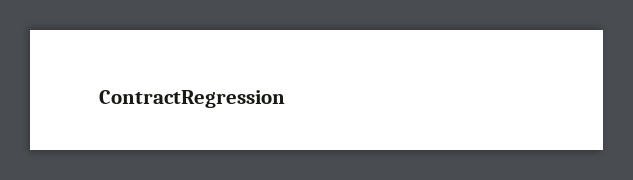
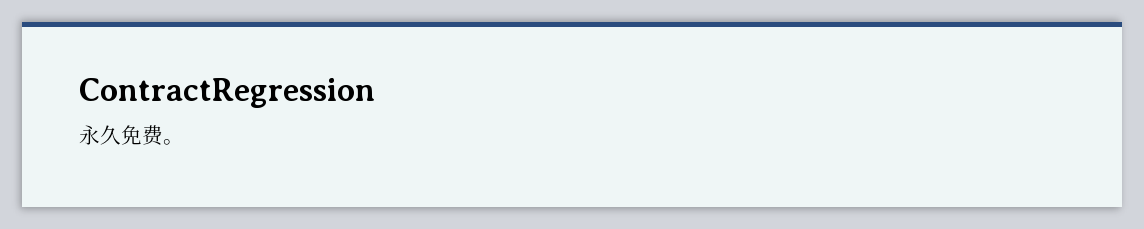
(285, 99) none -> [79,125,184,146] // 永久免费。

